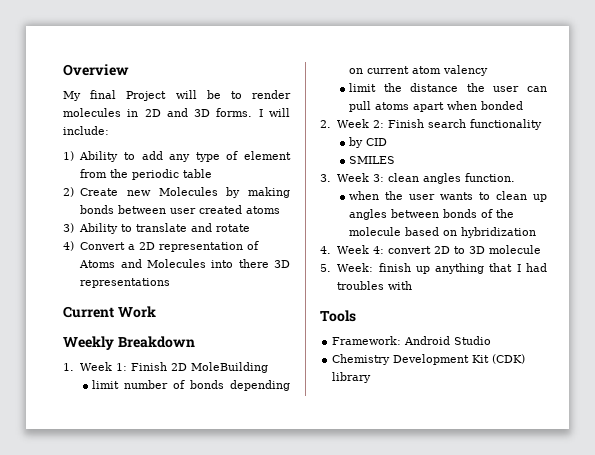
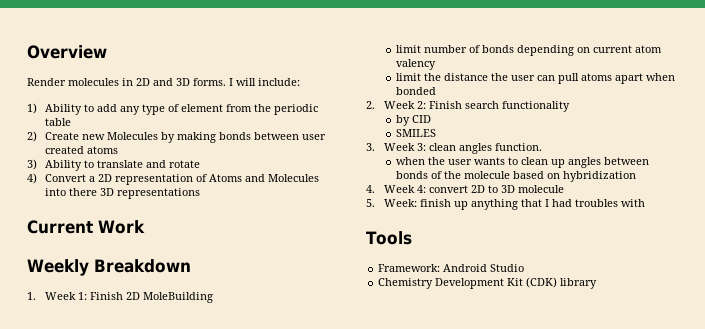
[63,90,291,101] My final Project will be to render -> [27,78,66,86] Render

